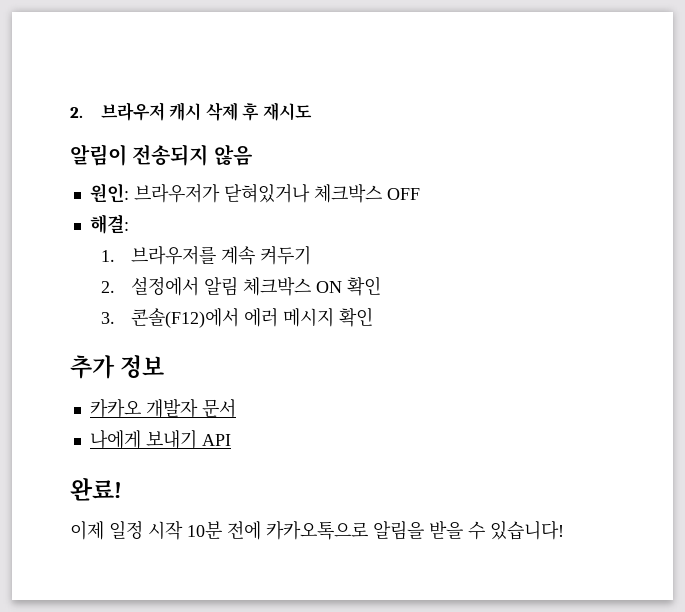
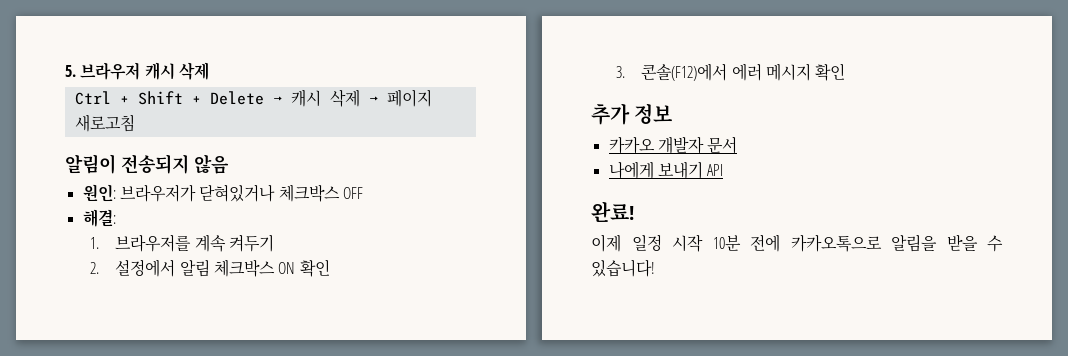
[70,107,83,118] 2. -> [65,65,76,77] 5.
[242,102,313,121] 후 재시도 -> [74,89,432,107] [74,114,135,132] // Ctrl + Shift + Delete → 캐시 삭제 → 페이지 새로고침

